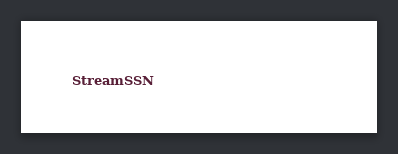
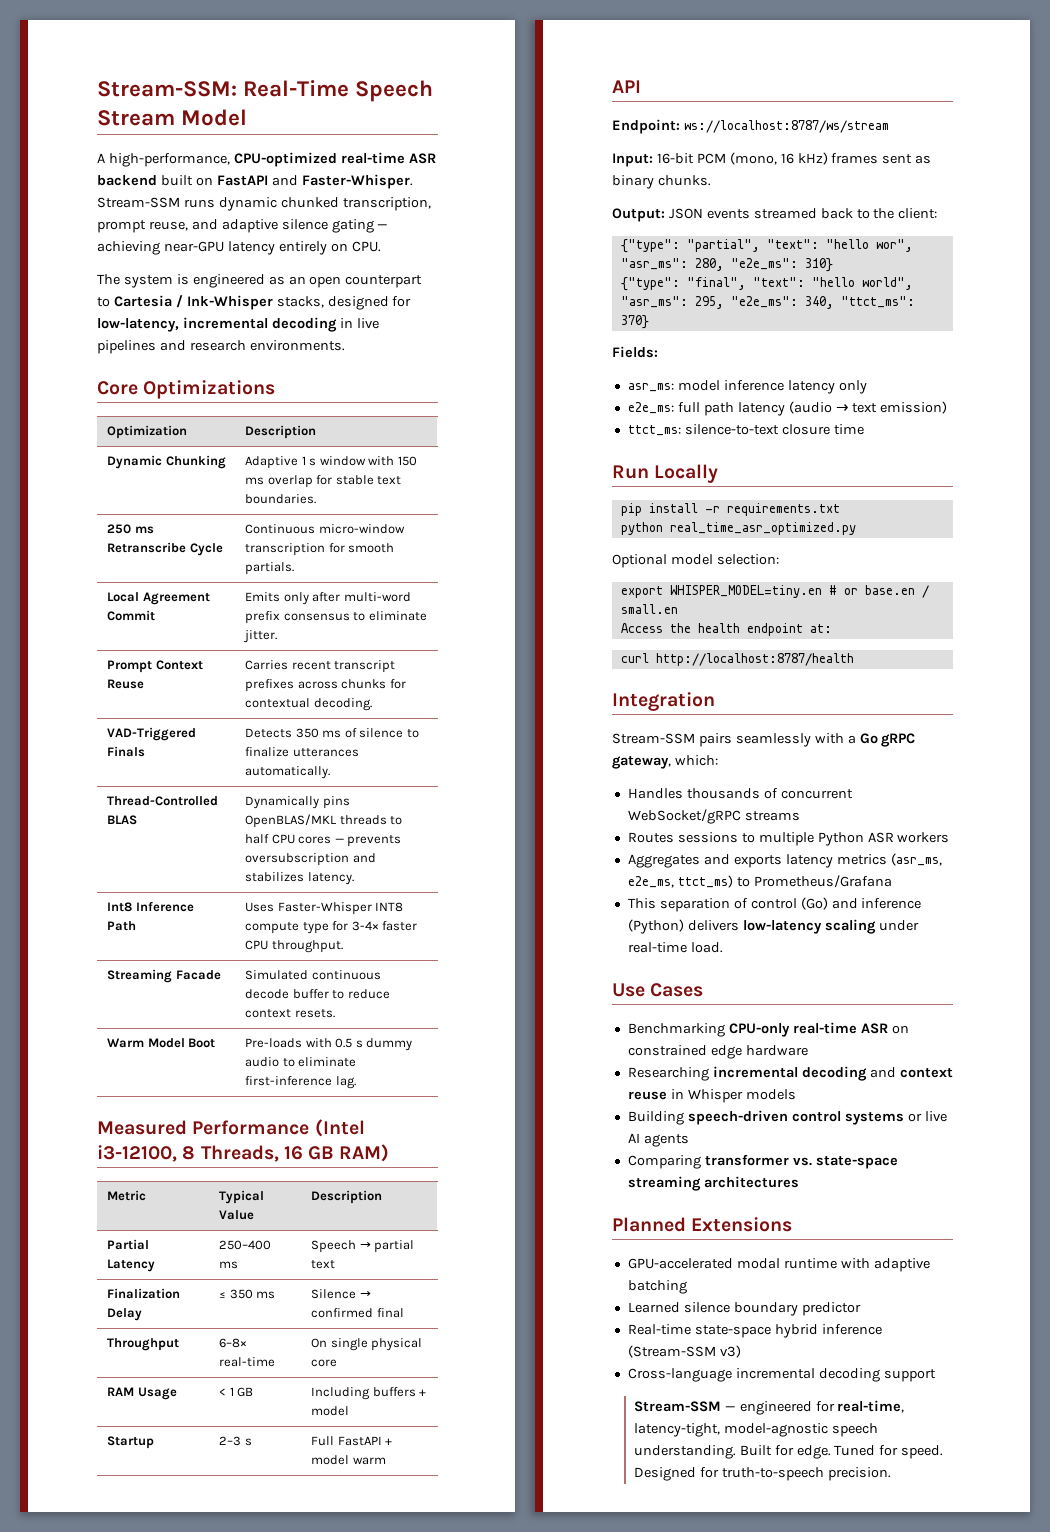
[72,76,154,85] StreamSSN -> [97,80,434,102] [97,109,248,126] [97,152,436,167] [97,174,413,189] [97,197,431,211] [97,219,389,233] [97,241,381,255] [97,274,423,288] [97,295,412,310] [97,317,379,332] [97,340,345,354] [97,380,276,399] [107,425,188,439] [245,425,317,439] [107,455,226,469] [245,456,417,469] [245,475,402,488] [245,494,317,504] [107,524,154,534] [107,542,223,556] [245,524,405,534] [245,543,395,556] [245,562,295,575] [107,592,210,605] [107,610,156,621] [245,592,411,605] [245,611,427,624] [243,630,278,643] [107,660,203,673] [107,679,145,689] [245,660,396,673] [245,679,406,692] [245,698,372,711] [107,727,197,741] [107,746,146,757] [245,728,419,738] [245,747,359,757] [245,766,331,779] [107,796,219,806] [107,815,138,825] [245,796,350,809] [245,814,403,828] [245,834,402,847] [245,853,376,866] [245,872,354,885] [107,901,194,912] [107,921,137,931] [245,902,404,915] [245,921,418,934] [245,940,343,953] [107,969,221,983] [245,970,381,980] [245,989,390,999] [245,1009,335,1018] [107,1038,216,1048] [245,1038,413,1051] [245,1057,357,1067] [245,1076,356,1089] [97,1119,365,1137] [97,1144,390,1162] [107,1190,147,1201] [219,1190,265,1204] [219,1210,255,1220] [311,1190,383,1204] [107,1239,150,1250] [107,1259,156,1272] [219,1240,272,1250] [219,1261,239,1269] [311,1240,415,1253] [311,1260,336,1269] [107,1288,181,1299] [107,1308,143,1321] [219,1289,276,1299] [311,1289,371,1299] [311,1308,404,1318] [107,1338,180,1351] [219,1338,248,1348] [219,1357,276,1367] [311,1338,423,1351] [311,1359,338,1367] [107,1387,177,1400] [219,1387,254,1397] [311,1387,427,1400] [311,1406,350,1416] [107,1436,155,1449] [219,1436,252,1446] [311,1436,393,1446] [311,1455,386,1465] [612,80,641,93] [612,119,889,134] [612,152,932,167] [612,175,711,189] [612,208,938,222] [620,239,913,253] [620,258,833,272] [620,277,913,291] [620,296,915,309] [620,315,649,329] [612,346,658,358] [627,380,867,394] [627,401,948,416] [627,424,864,436] [612,464,719,483] [620,503,840,516] [620,522,856,535] [612,554,779,568] [620,585,929,598] [620,604,678,614] [620,623,832,636] [620,653,854,666] [612,692,715,711] [612,733,916,747] [612,755,718,769] [627,788,853,799] [627,809,800,824] [627,832,950,846] [627,853,942,868] [627,875,892,888] [627,897,922,912] [627,919,919,934] [627,942,723,953] [612,983,704,997] [627,1022,909,1037] [627,1045,808,1059] [627,1066,953,1081] [627,1089,796,1103] [627,1110,947,1125] [627,1133,689,1147] [627,1154,898,1169] [627,1176,799,1191] [612,1217,793,1232] [627,1258,930,1272] [627,1280,687,1294] [627,1302,861,1316] [627,1324,882,1338] [627,1345,741,1358] [627,1368,936,1382] [633,1400,905,1415] [633,1423,878,1437] [633,1445,944,1459] [633,1467,891,1481] Stream-SSM: Real-Time Speech Stream Model // A high-performance, CPU-optimized real-time ASR backend built on FastAPI and Faster-Whisper. Stream-SSM runs dynamic chunked transcription, prompt reuse, and adaptive silence gating — achieving near-GPU latency entirely on CPU. // The system is engineered as an open counterpart to Cartesia / Ink-Whisper stacks, designed for low-latency, incremental decoding in live pipelines and research environments. // Core Optimizations // Optimization | Description // Dynamic Chunking | Adaptive 1 s window with 150 ms overlap for stable text boundaries. // 250 ms Retranscribe Cycle | Continuous micro-window transcription for smooth partials. // Local Agreement Commit | Emits only after multi-word prefix consensus to eliminate jitter. // Prompt Context Reuse | Carries recent transcript prefixes across chunks for contextual decoding. // VAD-Triggered Finals | Detects 350 ms of silence to finalize utterances automatically. // Thread-Controlled BLAS | Dynamically pins OpenBLAS/MKL threads to half CPU cores — prevents oversubscription and stabilizes latency. // Int8 Inference Path | Uses Faster-Whisper INT8 compute type for 3-4× faster CPU throughput. // Streaming Facade | Simulated continuous decode buffer to reduce context resets. // Warm Model Boot | Pre-loads with 0.5 s dummy audio to eliminate first-inference lag. // Measured Performance (Intel i3-12100, 8 Threads, 16 GB RAM) // Metric | Typical Value | Description // Partial Latency | 250–400 ms | Speech → partial text // Finalization Delay | ≤ 350 ms | Silence → confirmed final // Throughput | 6–8× real-time | On single physical core // RAM Usage | < 1 GB | Including buffers + model // Startup | 2–3 s | Full FastAPI + model warm // API // Endpoint: ws://localhost:8787/ws/stream // Input: 16-bit PCM (mono, 16 kHz) frames sent as binary chunks. // Output: JSON events streamed back to the client: // {"type": "partial", "text": "hello wor", "asr_ms": 280, "e2e_ms": 310} // {"type": "final", "text": "hello world", "asr_ms": 295, "e2e_ms": 340, "ttct_ms": 370} // Fields: // asr_ms: model inference latency only // e2e_ms: full path latency (audio → text emission) // ttct_ms: silence-to-text closure time // Run Locally // pip install -r requirements.txt // python real_time_asr_optimized.py // Optional model selection: // export WHISPER_MODEL=tiny.en # or base.en / small.en // Access the health endpoint at: // curl http://localhost:8787/health // Integration // Stream-SSM pairs seamlessly with a Go gRPC gateway, which: // Handles thousands of concurrent WebSocket/gRPC streams // Routes sessions to multiple Python ASR workers // Aggregates and exports latency metrics (asr_ms, e2e_ms, ttct_ms) to Prometheus/Grafana // This separation of control (Go) and inference (Python) delivers low-latency scaling under real-time load. // Use Cases // Benchmarking CPU-only real-time ASR on constrained edge hardware // Researching incremental decoding and context reuse in Whisper models // Building speech-driven control systems or live AI agents // Comparing transformer vs. state-space streaming architectures // Planned Extensions // GPU-accelerated modal runtime with adaptive batching // Learned silence boundary predictor // Real-time state-space hybrid inference (Stream-SSM v3) // Cross-language incremental decoding support // Stream-SSM — engineered for real-time, latency-tight, model-agnostic speech understanding. Built for edge. Tuned for speed. Designed for truth-to-speech precision.

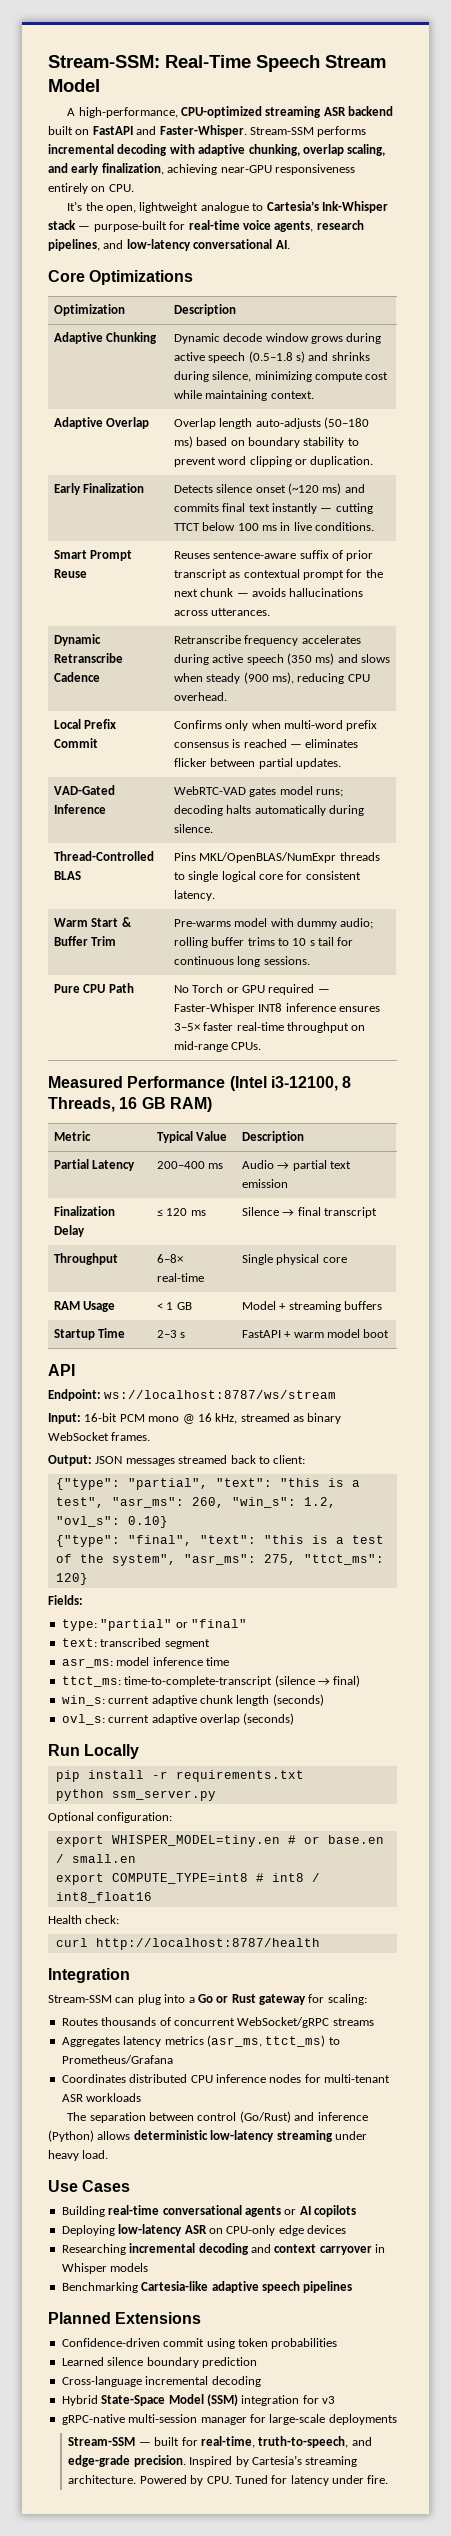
[340,152,405,164] real-time -> [265,106,322,118] streaming
[183,197,431,211] [97,219,389,233] runs dynamic chunked transcription, prompt reuse, and adaptive silence gating — -> [317,126,367,137] [48,144,386,156] [48,163,164,175] performs incremental decoding with adaptive chunking, overlap scaling, and early finalization,
[227,241,275,255] latency -> [274,164,355,175] responsiveness
[97,274,423,288] [97,295,412,310] [97,317,379,332] [97,340,345,354] The system is engineered as an open counterpart to Cartesia / Ink-Whisper stacks, designed for low-latency, incremental decoding in live pipelines and research environments. -> [67,201,388,213] [48,220,364,232] [48,239,290,251] It’s the open, lightweight analogue to Cartesia’s Ink-Whisper stack — purpose-built for real-time voice agents, research pipelines, and low-latency conversational AI.
[107,455,163,469] Dynamic -> [53,332,103,344] Adaptive
[245,456,417,469] [245,475,402,488] [245,494,317,504] [107,524,154,534] [107,542,223,556] [245,524,405,534] [245,543,395,556] [245,562,295,575] Adaptive 1 s window with 150 ms overlap for stable text boundaries. // 250 ms Retranscribe Cycle | Continuous micro-window transcription for smooth partials. -> [173,333,382,344] [173,351,370,363] [173,371,389,382] [173,390,314,401] [53,417,150,429] [173,417,369,429] [173,436,359,448] [173,456,374,467] [53,483,145,495] [173,483,365,495] [173,503,373,514] [173,522,375,531] [53,550,133,561] [53,569,87,578] [173,550,374,561] [173,569,383,580] [173,588,364,597] [173,608,271,616] [53,634,101,646] [53,653,123,663] [53,672,100,682] [173,635,361,646] [173,653,391,665] [173,672,370,684] [173,692,227,701] Dynamic decode window grows during active speech (0.5–1.8 s) and shrinks during silence, minimizing compute cost while maintaining context. // Adaptive Overlap | Overlap length auto-adjusts (50–180 ms) based on boundary stability to prevent word clipping or duplication. // Early Finalization | Detects silence onset (~120 ms) and commits final text instantly — cutting TTCT below 100 ms in live conditions. // Smart Prompt Reuse | Reuses sentence-aware suffix of prior transcript as contextual prompt for the next chunk — avoids hallucinations across utterances. // Dynamic Retranscribe Cadence | Retranscribe frequency accelerates during active speech (350 ms) and slows when steady (900 ms), reducing CPU overhead.
[142,592,210,605] Agreement -> [84,719,117,729] Prefix
[245,592,411,605] [245,611,427,624] [243,630,278,643] [107,660,203,673] [107,679,145,689] [245,660,396,673] [245,679,406,692] [245,698,372,711] [107,727,197,741] [107,746,146,757] [245,728,419,738] [245,747,359,757] [245,766,331,779] [107,796,219,806] [107,815,138,825] [245,796,350,809] [245,814,403,828] [245,834,402,847] [245,853,376,866] [245,872,354,885] [107,901,194,912] [107,921,137,931] [245,902,404,915] [245,921,418,934] [245,940,343,953] [107,969,221,983] [245,970,381,980] [245,989,390,999] [245,1009,335,1018] [107,1038,216,1048] [245,1038,413,1051] [245,1057,357,1067] [245,1076,356,1089] Emits only after multi-word prefix consensus to eliminate jitter. // Prompt Context Reuse | Carries recent transcript prefixes across chunks for contextual decoding. // VAD-Triggered Finals | Detects 350 ms of silence to finalize utterances automatically. // Thread-Controlled BLAS | Dynamically pins OpenBLAS/MKL threads to half CPU cores — prevents oversubscription and stabilizes latency. // Int8 Inference Path | Uses Faster-Whisper INT8 compute type for 3-4× faster CPU throughput. // Streaming Facade | Simulated continuous decode buffer to reduce context resets. // Warm Model Boot | Pre-loads with 0.5 s dummy audio to eliminate first-inference lag. -> [173,720,378,731] [173,739,359,748] [173,758,341,769] [53,785,115,795] [53,804,106,814] [173,786,343,797] [173,805,364,816] [173,824,213,833] [53,851,154,861] [53,871,81,880] [173,852,380,863] [173,871,361,882] [173,890,215,901] [53,917,132,927] [53,936,117,946] [173,918,374,929] [173,937,354,948] [173,956,310,967] [53,983,134,993] [173,984,330,995] [173,1003,380,1014] [173,1022,366,1033] [173,1041,262,1052] Confirms only when multi-word prefix consensus is reached — eliminates flicker between partial updates. // VAD-Gated Inference | WebRTC-VAD gates model runs; decoding halts automatically during silence. // Thread-Controlled BLAS | Pins MKL/OpenBLAS/NumExpr threads to single logical core for consistent latency. // Warm Start & Buffer Trim | Pre-warms model with dummy audio; rolling buffer trims to 10 s tail for continuous long sessions. // Pure CPU Path | No Torch or GPU required — Faster-Whisper INT8 inference ensures 3–5× faster real-time throughput on mid-range CPUs.
[219,1240,272,1250] [219,1261,239,1269] [311,1240,357,1253] 250–400 ms | Speech -> [156,1161,224,1169] [241,1160,274,1169] 200–400 ms | Audio
(336, 1264) none -> [241,1179,288,1188] emission
[229,1289,253,1299] 350 -> [166,1208,188,1216] 120
[311,1308,404,1318] confirmed final -> [297,1207,377,1218] final transcript
[311,1338,368,1351] On single -> [241,1254,273,1265] Single
[311,1387,371,1400] Including -> [241,1301,341,1312] Model + streaming
[419,1389,427,1396] [311,1406,350,1416] + model -> (382, 1305) none
(155, 1442) none -> [98,1328,126,1338] Time
[311,1436,335,1446] Full -> (186, 1335) none
[311,1455,386,1465] model warm -> [293,1329,390,1338] warm model boot
[729,152,932,165] [612,175,711,189] (mono, 16 kHz) frames sent as binary chunks. -> [148,1413,342,1424] [48,1432,151,1441] mono @ 16 kHz, streamed as binary WebSocket frames.
[706,209,750,219] events -> [125,1458,175,1466] messages
[873,208,895,219] the -> (270, 1460) none
[825,239,913,252] [620,258,833,272] [620,277,913,291] [620,296,915,309] [620,315,649,329] [612,346,658,358] [627,380,867,394] [627,401,948,416] [627,424,864,436] "hello wor", "asr_ms": 280, "e2e_ms": 310} // {"type": "final", "text": "hello world", "asr_ms": 295, "e2e_ms": 340, "ttct_ms": 370} // Fields: // asr_ms: model inference latency only // e2e_ms: full path latency (audio → text emission) // ttct_ms: silence-to-text closure time -> [279,1478,360,1487] [55,1497,336,1508] [55,1516,168,1528] [55,1535,384,1547] [55,1554,384,1566] [55,1573,88,1585] [48,1595,83,1605] [61,1619,247,1631] [61,1638,210,1649] [61,1657,229,1668] [61,1675,361,1687] [61,1694,324,1706] [61,1713,295,1725] "this is a test", "asr_ms": 260, "win_s": 1.2, "ovl_s": 0.10} // {"type": "final", "text": "this is a test of the system", "asr_ms": 275, "ttct_ms": 120} // Fields: // type: "partial" or "final" // text: transcribed segment // asr_ms: model inference time // ttct_ms: time-to-complete-transcript (silence → final) // win_s: current adaptive chunk length (seconds) // ovl_s: current adaptive overlap (seconds)
[669,522,856,535] real_time_asr_optimized.py -> [111,1790,216,1801] ssm_server.py
[670,554,779,565] model selection: -> [97,1812,173,1823] configuration:
[620,623,832,636] [620,653,854,666] [612,692,715,711] [612,733,916,747] [612,755,718,769] [627,788,683,799] Access the health endpoint at: // curl http://localhost:8787/health // Integration // Stream-SSM pairs seamlessly with a Go gRPC gateway, which: // Handles -> [55,1873,320,1885] [55,1892,152,1903] [48,1915,120,1924] [55,1938,320,1950] [48,1968,130,1983] [48,1994,367,2005] [61,2018,98,2026] export COMPUTE_TYPE=int8 # int8 / int8_float16 // Health check: // curl http://localhost:8787/health // Integration // Stream-SSM can plug into a Go or Rust gateway for scaling: // Routes
[627,832,950,846] // Routes sessions to multiple Python ASR workers -> (374, 2022) none
[703,854,782,868] and exports -> (120, 2042) none
[627,876,674,888] e2e_ms, -> (262, 2041) none
[627,897,922,912] [627,919,919,934] [627,942,723,953] [612,983,704,997] [627,1022,909,1037] [627,1045,808,1059] This separation of control (Go) and inference (Python) delivers low-latency scaling under real-time load. // Use Cases // Benchmarking CPU-only real-time ASR on constrained edge hardware -> [61,2074,390,2083] [61,2093,142,2102] [67,2111,368,2123] [48,2130,367,2142] [48,2150,109,2161] [48,2180,131,2192] [61,2205,356,2217] [61,2224,346,2236] Coordinates distributed CPU inference nodes for multi-tenant ASR workloads // The separation between control (Go/Rust) and inference (Python) allows deterministic low-latency streaming under heavy load. // Use Cases // Building real-time conversational agents or AI copilots // Deploying low-latency ASR on CPU-only edge devices
[627,1091,667,1100] reuse -> [319,2246,372,2255] carryover
[627,1110,947,1125] [627,1133,689,1147] [627,1154,898,1169] [627,1176,799,1191] [612,1217,793,1232] [627,1258,930,1272] [627,1280,687,1294] [627,1302,861,1316] [627,1324,882,1338] [627,1345,741,1358] [627,1368,936,1382] Building speech-driven control systems or live AI agents // Comparing transformer vs. state-space streaming architectures // Planned Extensions // GPU-accelerated modal runtime with adaptive batching // Learned silence boundary predictor // Real-time state-space hybrid inference (Stream-SSM v3) // Cross-language incremental decoding support -> [61,2281,353,2293] [48,2312,202,2324] [61,2338,338,2349] [61,2357,257,2368] [61,2376,261,2387] [61,2394,335,2406] [61,2414,397,2425] Benchmarking Cartesia-like adaptive speech pipelines // Planned Extensions // Confidence-driven commit using token probabilities // Learned silence boundary prediction // Cross-language incremental decoding // Hybrid State-Space Model (SSM) integration for v3 // gRPC-native multi-session manager for large-scale deployments
[739,1401,812,1415] engineered -> [154,2437,180,2446] built
[633,1423,878,1437] [633,1445,944,1459] [633,1467,891,1481] latency-tight, model-agnostic speech understanding. Built for edge. Tuned for speed. Designed for truth-to-speech precision. -> [258,2436,372,2448] [68,2455,358,2467] [68,2475,389,2486] truth-to-speech, and edge-grade precision. Inspired by Cartesia’s streaming architecture. Powered by CPU. Tuned for latency under fire.

